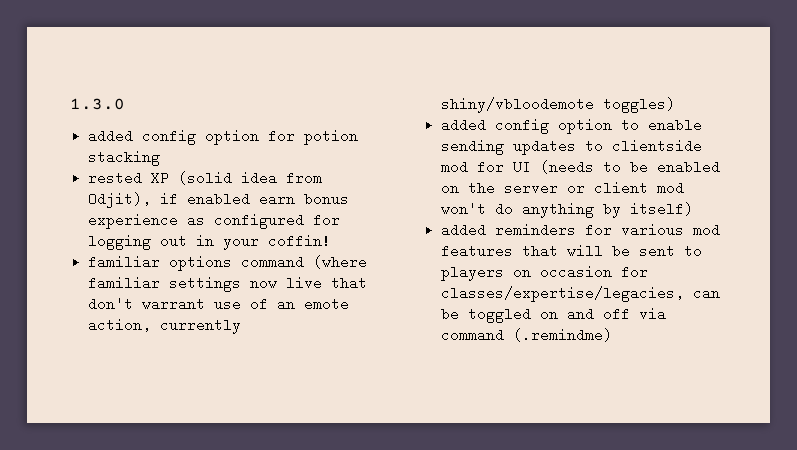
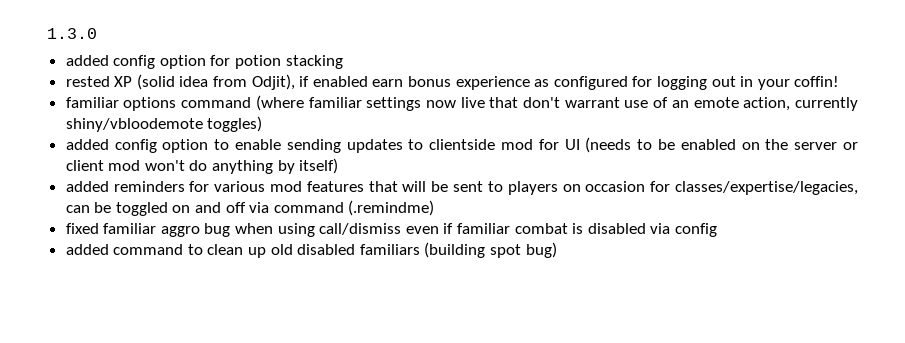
(613, 335) none -> [65,223,717,237] [65,242,557,258] // fixed familiar aggro bug when using call/dismiss even if familiar combat is disabled via config // added command to clean up old disabled familiars (building spot bug)

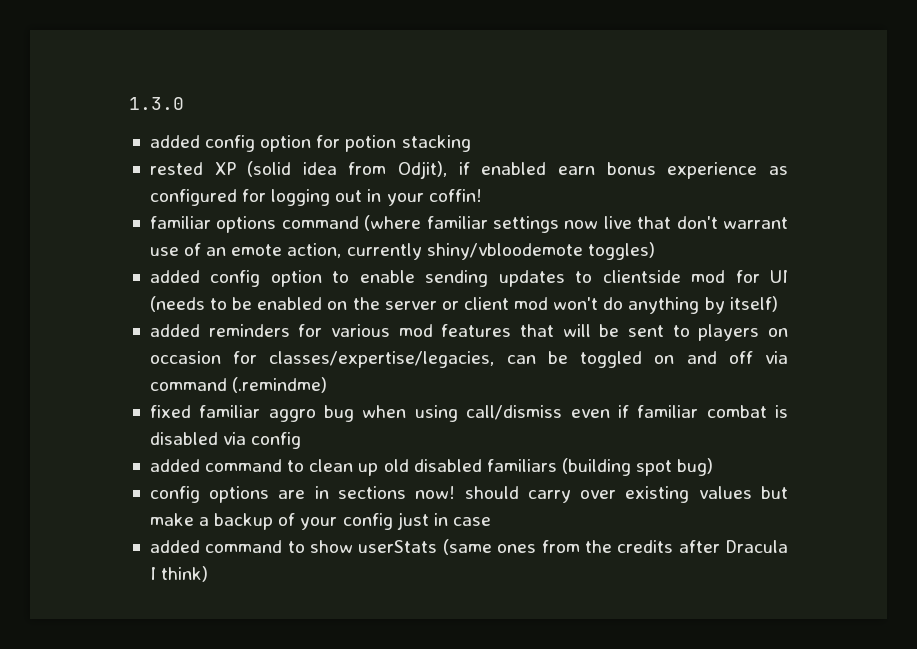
(557, 250) none -> [149,486,788,503] [149,512,491,530] [149,539,788,555] [149,566,209,582] // config options are in sections now! should carry over existing values but make a backup of your config just in case // added command to show userStats (same ones from the credits after Dracula I think)

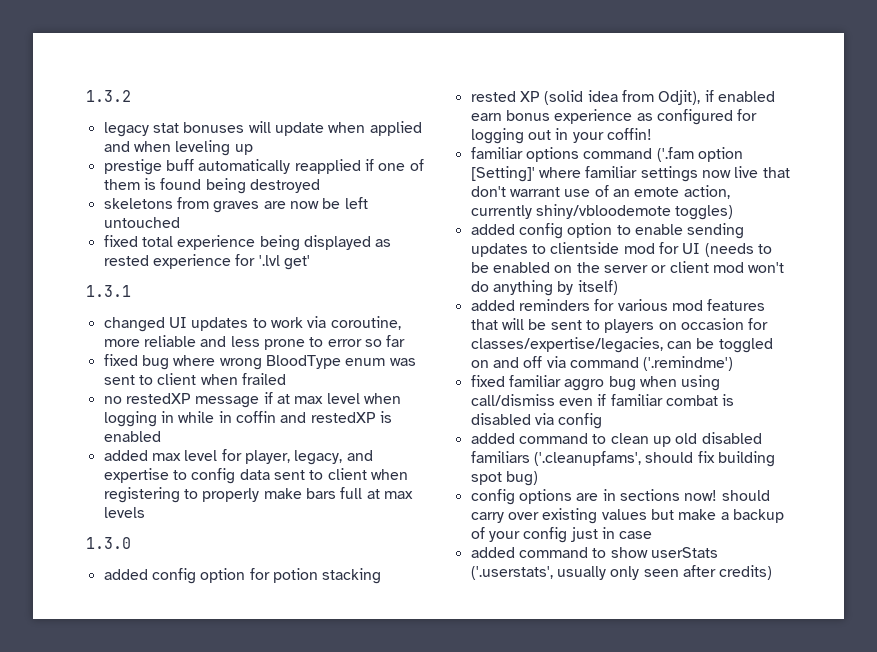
(129, 103) none -> [86,90,131,102] [103,121,422,137] [103,140,253,156] [103,159,424,175] [103,178,320,194] [103,197,368,213] [103,217,180,228] [103,235,392,251] [103,254,310,270] [86,285,131,297] [103,316,401,332] [103,335,406,350] [103,354,416,370] [103,373,286,385] [103,392,401,408] [103,411,392,427] [103,431,161,442] [103,449,373,465] [103,468,408,484] [103,487,413,503] [103,507,145,518] 1.3.2 // legacy stat bonuses will update when applied and when leveling up // prestige buff automatically reapplied if one of them is found being destroyed // skeletons from graves are now be left untouched // fixed total experience being displayed as rested experience for '.lvl get' // 1.3.1 // changed UI updates to work via coroutine, more reliable and less prone to error so far // fixed bug where wrong BloodType enum was sent to client when frailed // no restedXP message if at max level when logging in while in coffin and restedXP is enabled // added max level for player, legacy, and expertise to config data sent to client when registering to properly make bars full at max levels //
[364,215,422,231] (where -> [656,147,743,162] [470,166,581,182] ('.fam option [Setting]' where
[232,377,328,393] (.remindme) -> [643,356,734,371] ('.remindme')
[561,458,631,476] (building -> [533,451,775,467] ('.cleanupfams', should fix building
[442,539,788,555] [149,566,209,582] (same ones from the credits after Dracula I think) -> [470,565,773,580] ('.userstats', usually only seen after credits)

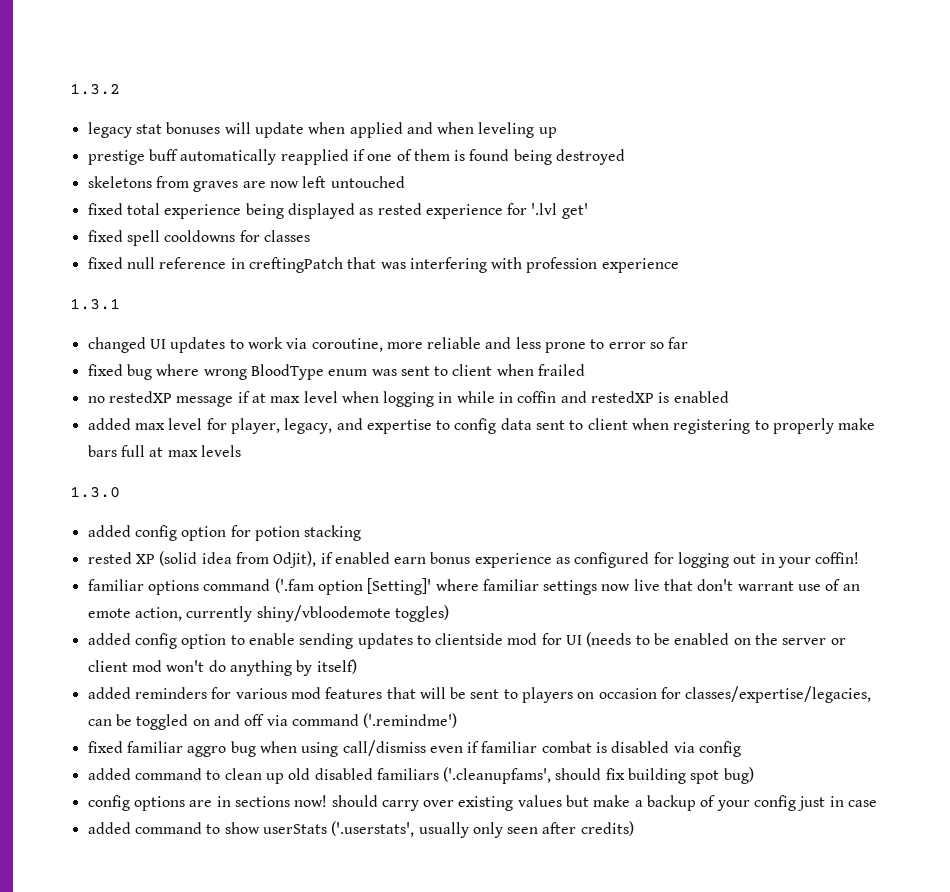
[322,198,341,209] be -> (299, 184) none
(310, 262) none -> [87,230,310,246] [87,257,679,273] // fixed spell cooldowns for classes // fixed null reference in creftingPatch that was interfering with profession experience

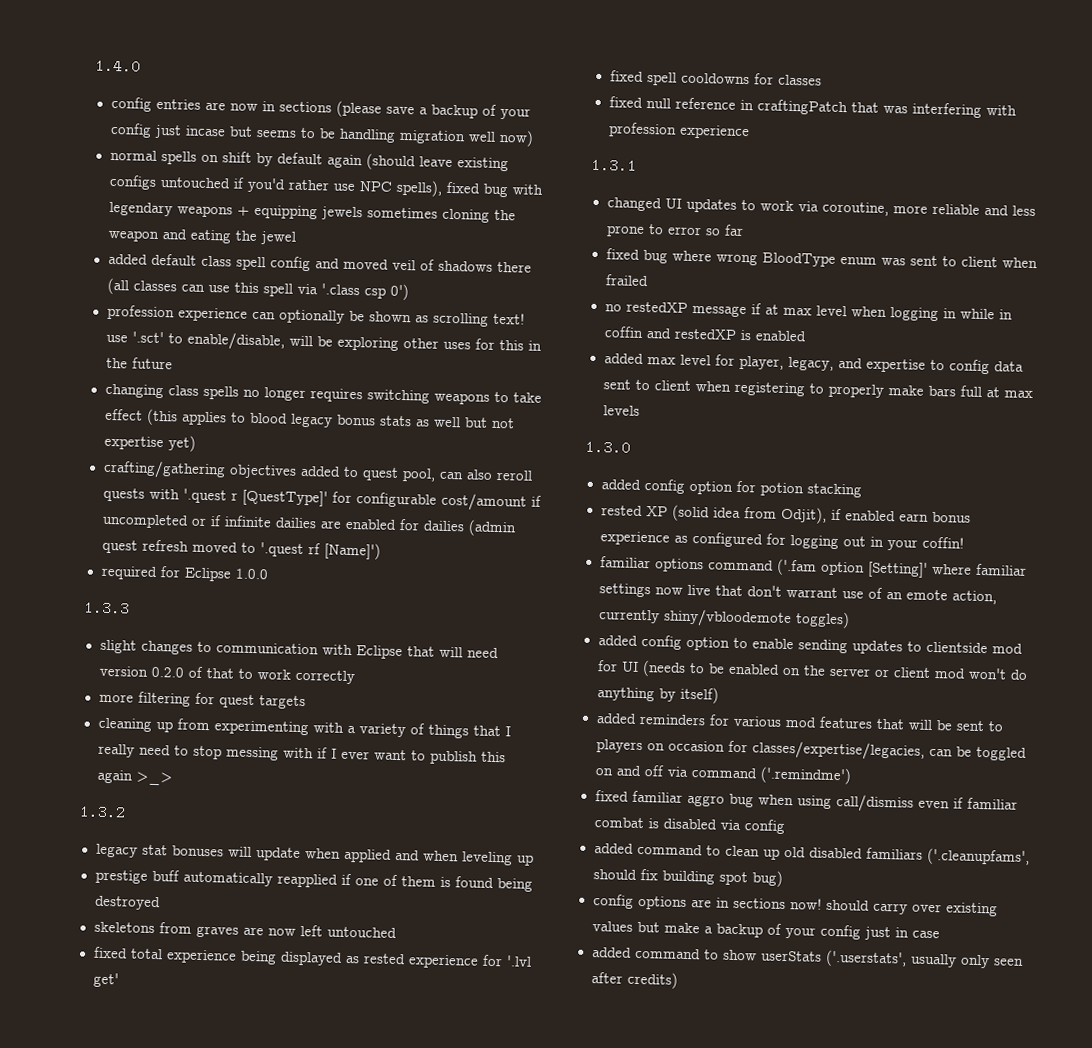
(70, 89) none -> [95,58,141,74] [110,96,531,120] [109,122,534,147] [109,149,509,172] [108,174,543,198] [108,201,516,223] [107,229,296,245] [107,253,532,273] [106,277,409,301] [106,304,525,327] [105,331,542,351] [105,357,173,370] [104,383,542,405] [104,408,515,429] [103,435,196,452] [102,459,533,482] [102,487,542,512] [101,513,517,537] [101,539,381,560] [100,565,269,582] [84,600,130,616] [99,639,499,660] [98,665,355,685] [98,691,306,710] [97,717,511,739] [97,743,506,765] [96,769,173,786] 1.4.0 // config entries are now in sections (please save a backup of your config just incase but seems to be handling migration well now) // normal spells on shift by default again (should leave existing configs untouched if you'd rather use NPC spells), fixed bug with legendary weapons + equipping jewels sometimes cloning the weapon and eating the jewel // added default class spell config and moved veil of shadows there (all classes can use this spell via '.class csp 0') // profession experience can optionally be shown as scrolling text! use '.sct' to enable/disable, will be exploring other uses for this in the future // changing class spells no longer requires switching weapons to take effect (this applies to blood legacy bonus stats as well but not expertise yet) // crafting/gathering objectives added to quest pool, can also reroll quests with '.quest r [QuestType]' for configurable cost/amount if uncompleted or if infinite dailies are enabled for dailies (admin quest refresh moved to '.quest rf [Name]') // required for Eclipse 1.0.0 // 1.3.3 // slight changes to communication with Eclipse that will need version 0.2.0 of that to work correctly // more filtering for quest targets // cleaning up from experimenting with a variety of things that I really need to stop messing with if I ever want to publish this again >_> //
[248,257,343,273] creftingPatch -> [756,99,848,116] craftingPatch

